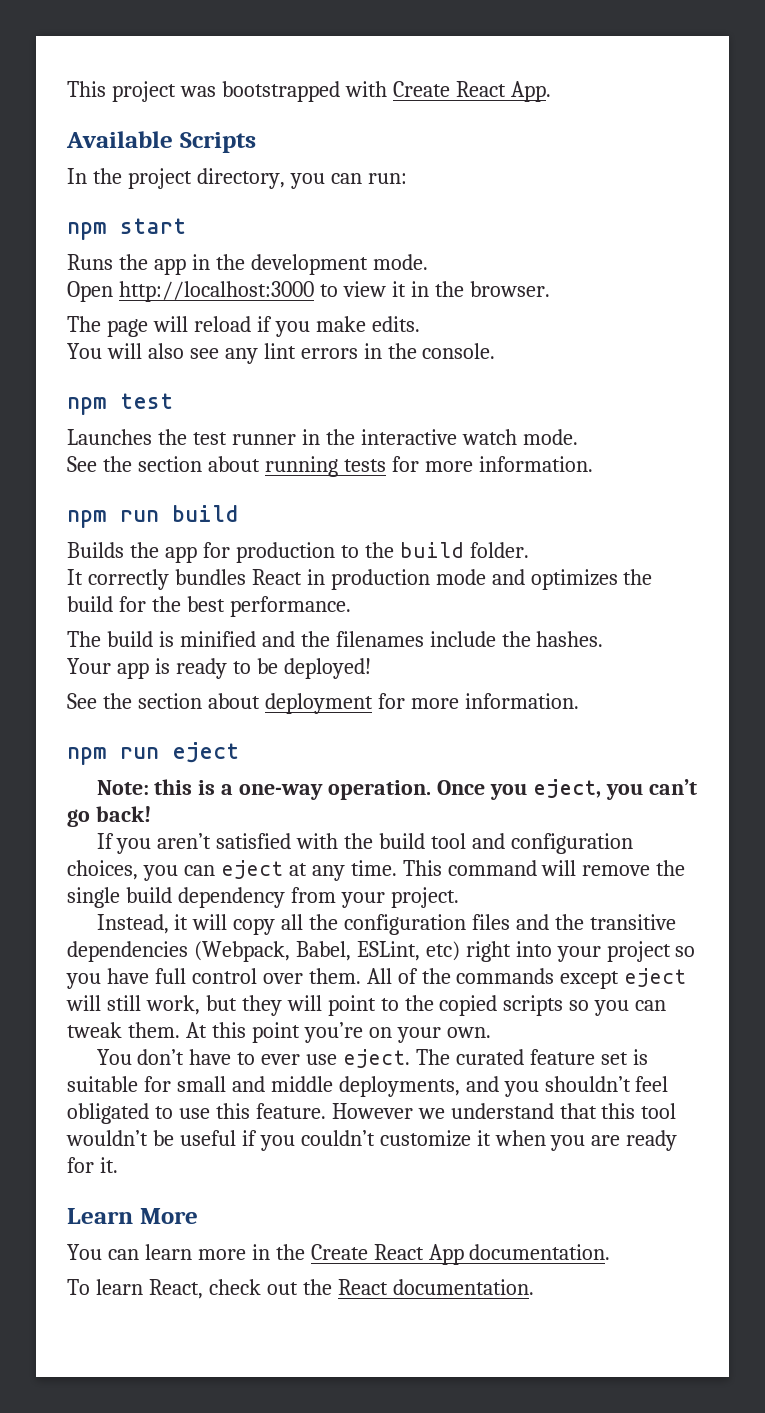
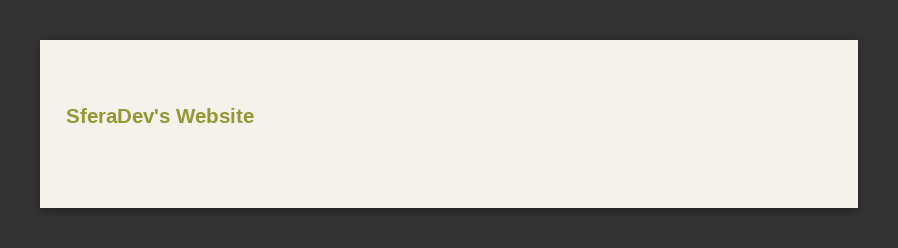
[67,81,551,102] [66,131,256,153] [67,168,407,189] [67,218,186,240] [67,254,428,275] [67,281,550,302] [67,316,420,337] [67,343,496,364] [67,393,173,415] [67,429,578,445] [67,456,593,477] [67,505,238,528] [67,542,529,563] [67,569,653,590] [67,596,351,617] [67,631,604,647] [67,658,371,679] [67,693,579,714] [67,742,239,765] [96,779,697,800] [67,806,151,827] [96,833,633,854] [67,860,686,881] [67,887,459,908] [96,914,676,935] [67,941,696,962] [66,968,687,989] [66,995,667,1016] [67,1022,491,1043] [96,1049,648,1068] [67,1076,669,1097] [67,1103,677,1124] [66,1130,678,1151] [67,1157,118,1173] [67,1208,198,1224] [67,1244,611,1265] [67,1279,534,1299] This project was bootstrapped with Create React App. // Available Scripts // In the project directory, you can run: // npm start // Runs the app in the development mode. // Open http://localhost:3000 to view it in the browser. // The page will reload if you make edits. // You will also see any lint errors in the console. // npm test // Launches the test runner in the interactive watch mode. // See the section about running tests for more information. // npm run build // Builds the app for production to the build folder. // It correctly bundles React in production mode and optimizes the build for the best performance. // The build is minified and the filenames include the hashes. // Your app is ready to be deployed! // See the section about deployment for more information. // npm run eject // Note: this is a one-way operation. Once you eject, you can’t go back! // If you aren’t satisfied with the build tool and configuration choices, you can eject at any time. This command will remove the single build dependency from your project. // Instead, it will copy all the configuration files and the transitive dependencies (Webpack, Babel, ESLint, etc) right into your project so you have full control over them. All of the commands except eject will still work, but they will point to the copied scripts so you can tweak them. At this point you’re on your own. // You don’t have to ever use eject. The curated feature set is suitable for small and middle deployments, and you shouldn’t feel obligated to use this feature. However we understand that this tool wouldn’t be useful if you couldn’t customize it when you are ready for it. // Learn More // You can learn more in the Create React App documentation. // To learn React, check out the React documentation. -> [66,108,254,123] SferaDev's Website

